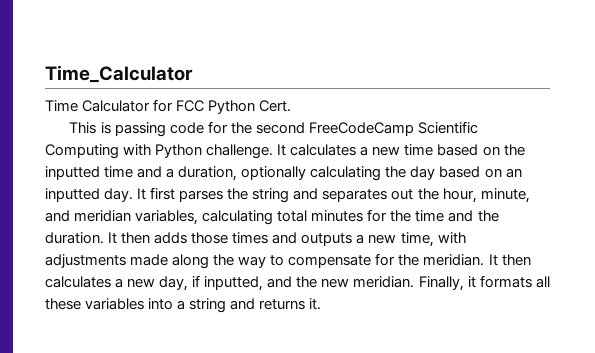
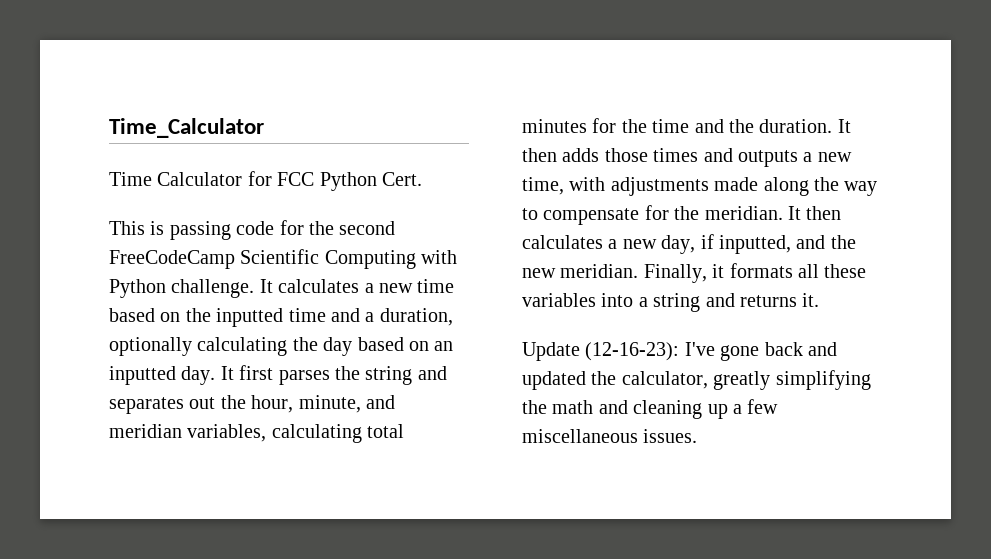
(322, 304) none -> [522,342,837,361] [522,370,871,390] [522,399,779,419] [522,429,698,443] // Update (12-16-23): I've gone back and updated the calculator, greatly simplifying the math and cleaning up a few miscellaneous issues.

